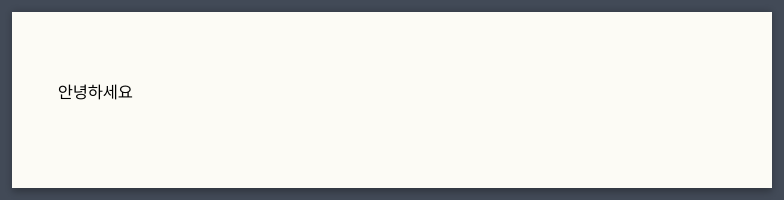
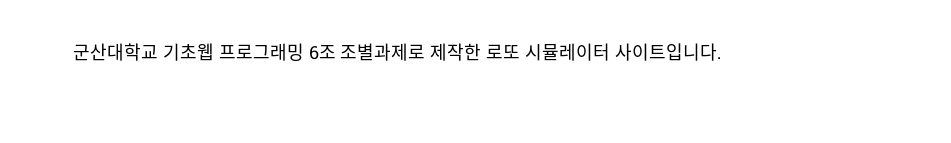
[58,84,133,100] 안녕하세요 -> [73,43,721,61] 군산대학교 기초웹 프로그래밍 6조 조별과제로 제작한 로또 시뮬레이터 사이트입니다.

